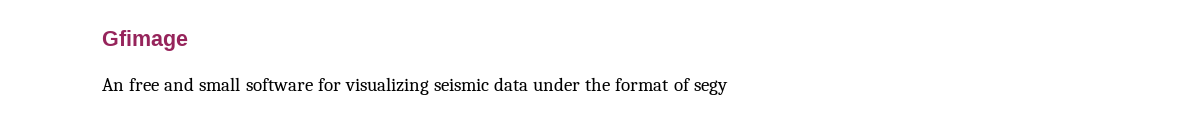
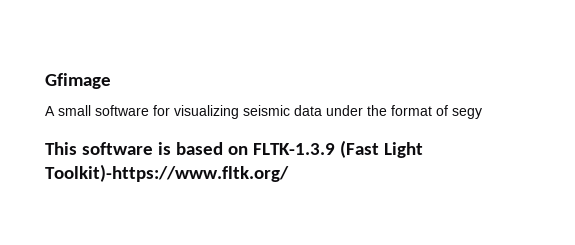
[102,77,195,91] An free and -> [45,106,55,116] A
(728, 87) none -> [45,140,423,158] [45,164,289,182] // This software is based on FLTK-1.3.9 (Fast Light Toolkit)-https://www.fltk.org/

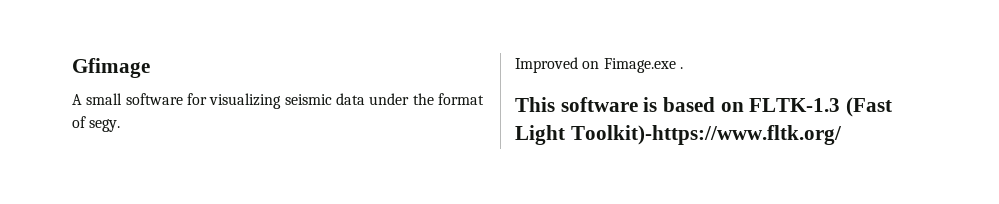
[452,108,482,119] segy -> [89,119,121,132] [515,57,683,73] segy. // Improved on Fimage.exe .
[252,143,335,155] FLTK-1.3.9 -> [749,98,841,112] FLTK-1.3

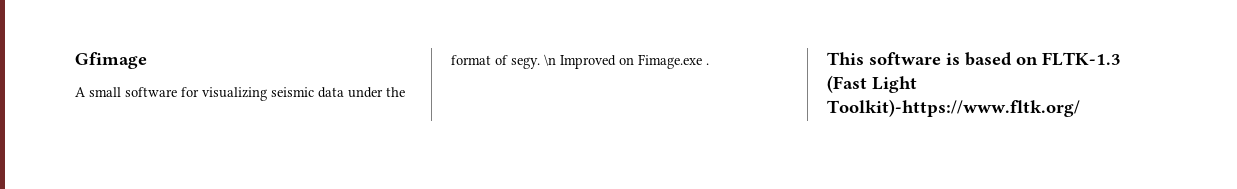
(121, 125) // -> [544,54,556,66] \n

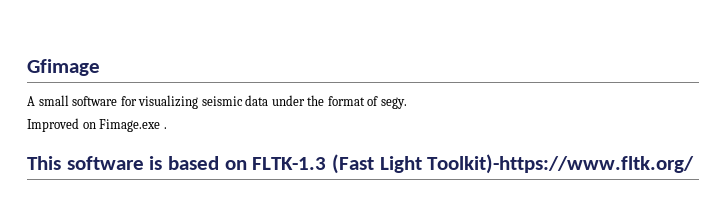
[544,54,556,66] \n -> (407, 103) //

